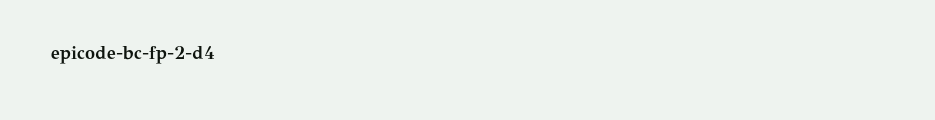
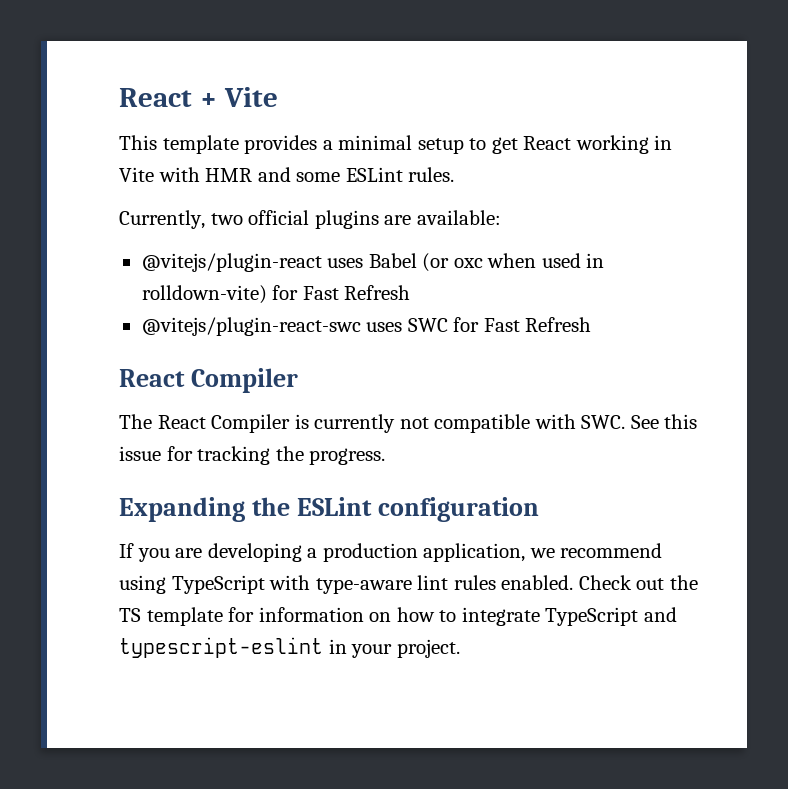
[51,46,215,64] epicode-bc-fp-2-d4 -> [119,87,278,107] [119,135,673,154] [119,167,455,182] [119,210,501,229] [141,253,605,272] [141,285,411,304] [141,317,592,336] [119,368,298,393] [119,414,698,433] [119,446,386,465] [119,497,539,522] [119,543,663,562] [119,575,698,594] [119,607,677,626] [119,637,460,658] React + Vite // This template provides a minimal setup to get React working in Vite with HMR and some ESLint rules. // Currently, two official plugins are available: // @vitejs/plugin-react uses Babel (or oxc when used in rolldown-vite) for Fast Refresh // @vitejs/plugin-react-swc uses SWC for Fast Refresh // React Compiler // The React Compiler is currently not compatible with SWC. See this issue for tracking the progress. // Expanding the ESLint configuration // If you are developing a production application, we recommend using TypeScript with type-aware lint rules enabled. Check out the TS template for information on how to integrate TypeScript and typescript-eslint in your project.

